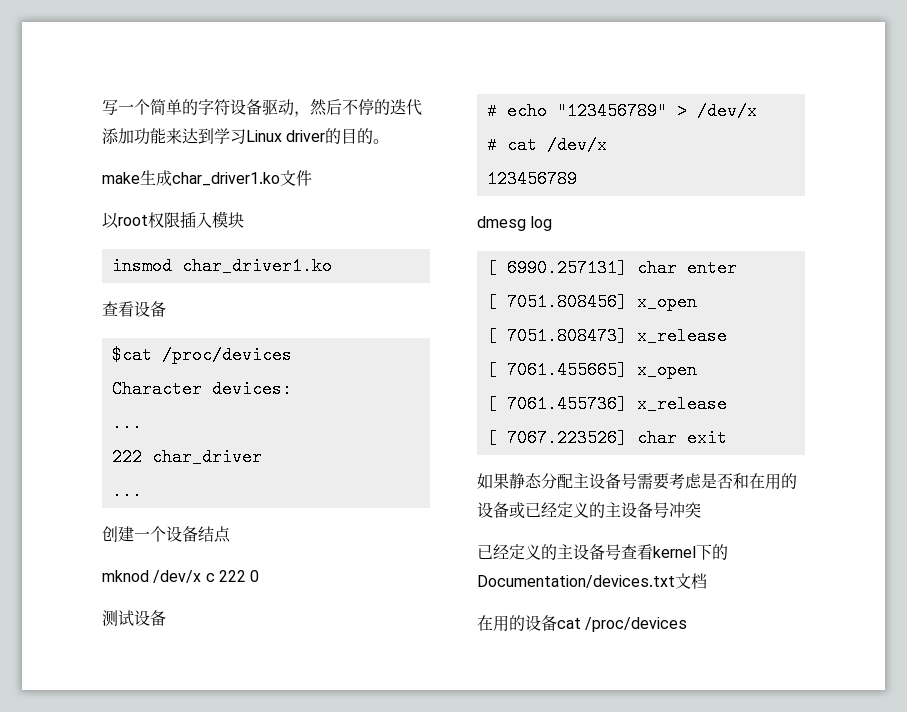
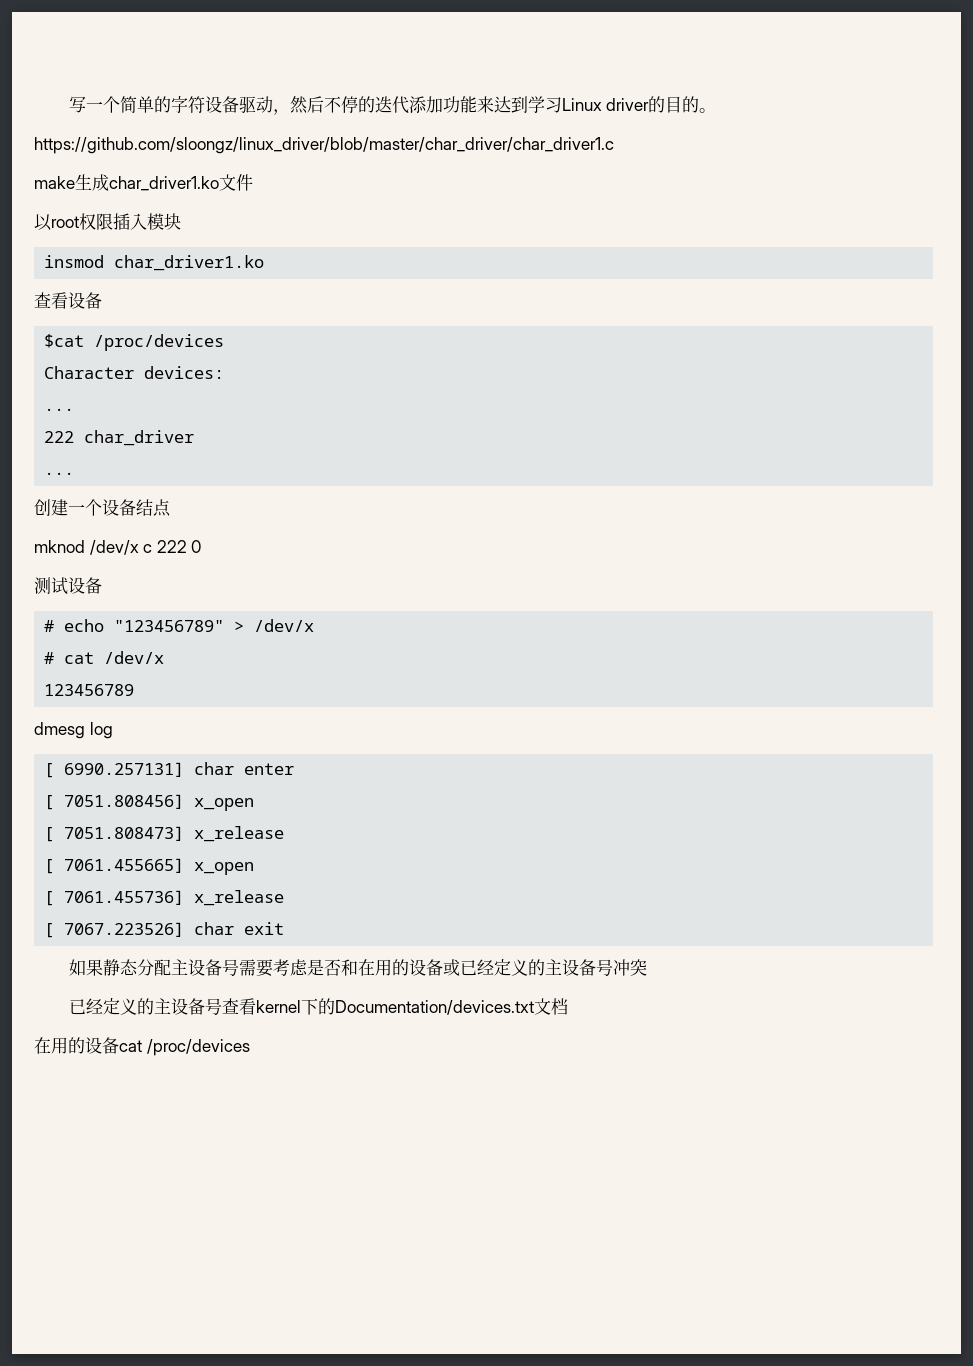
(390, 141) none -> [34,137,614,154] // https://github.com/sloongz/linux_driver/blob/master/char_driver/char_driver1.c

